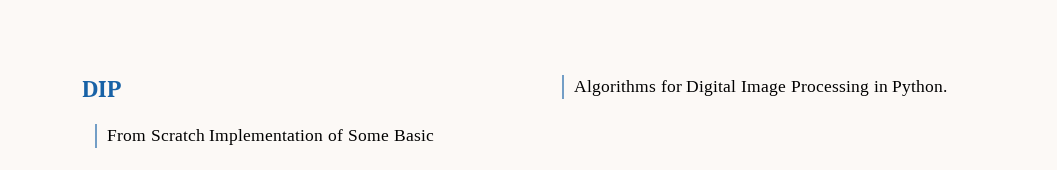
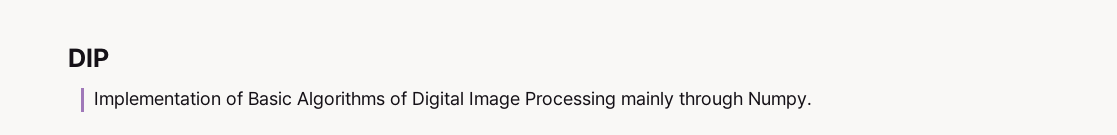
[106,129,205,141] From Scratch -> (109, 57) none
[347,130,389,141] Some -> (244, 98) none
[660,80,682,92] for -> [390,91,408,106] of
[873,80,948,96] in Python. -> [621,91,813,109] mainly through Numpy.

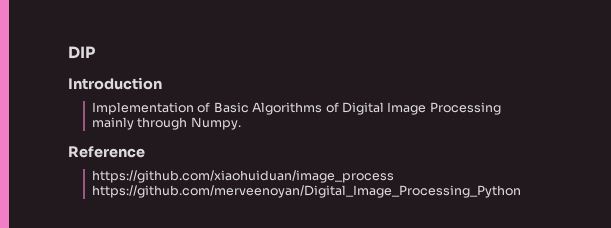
(109, 57) none -> [68,77,162,90] // Introduction
(813, 100) none -> [68,146,145,158] [92,170,395,183] [92,185,522,198] // Reference // https://github.com/xiaohuiduan/image_process https://github.com/merveenoyan/Digital_Image_Processing_Python

